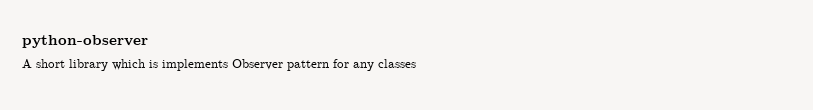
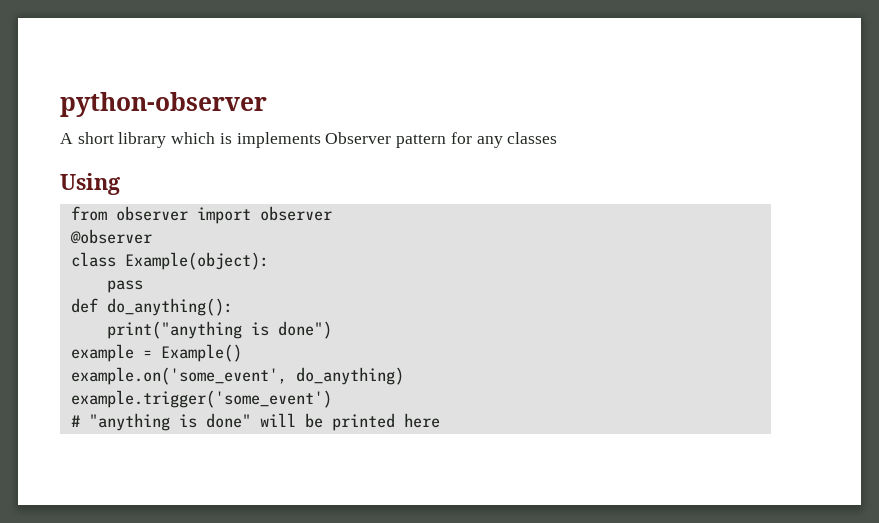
(416, 63) none -> [60,173,120,195] [70,206,332,224] [69,229,152,244] [70,252,269,270] [106,280,143,293] [70,298,233,316] [106,321,332,339] [70,344,242,362] [70,367,404,385] [70,390,332,408] [70,413,440,431] // Using // from observer import observer // @observer // class Example(object): // pass // def do_anything(): // print("anything is done") // example = Example() // example.on('some_event', do_anything) // example.trigger('some_event') // # "anything is done" will be printed here

